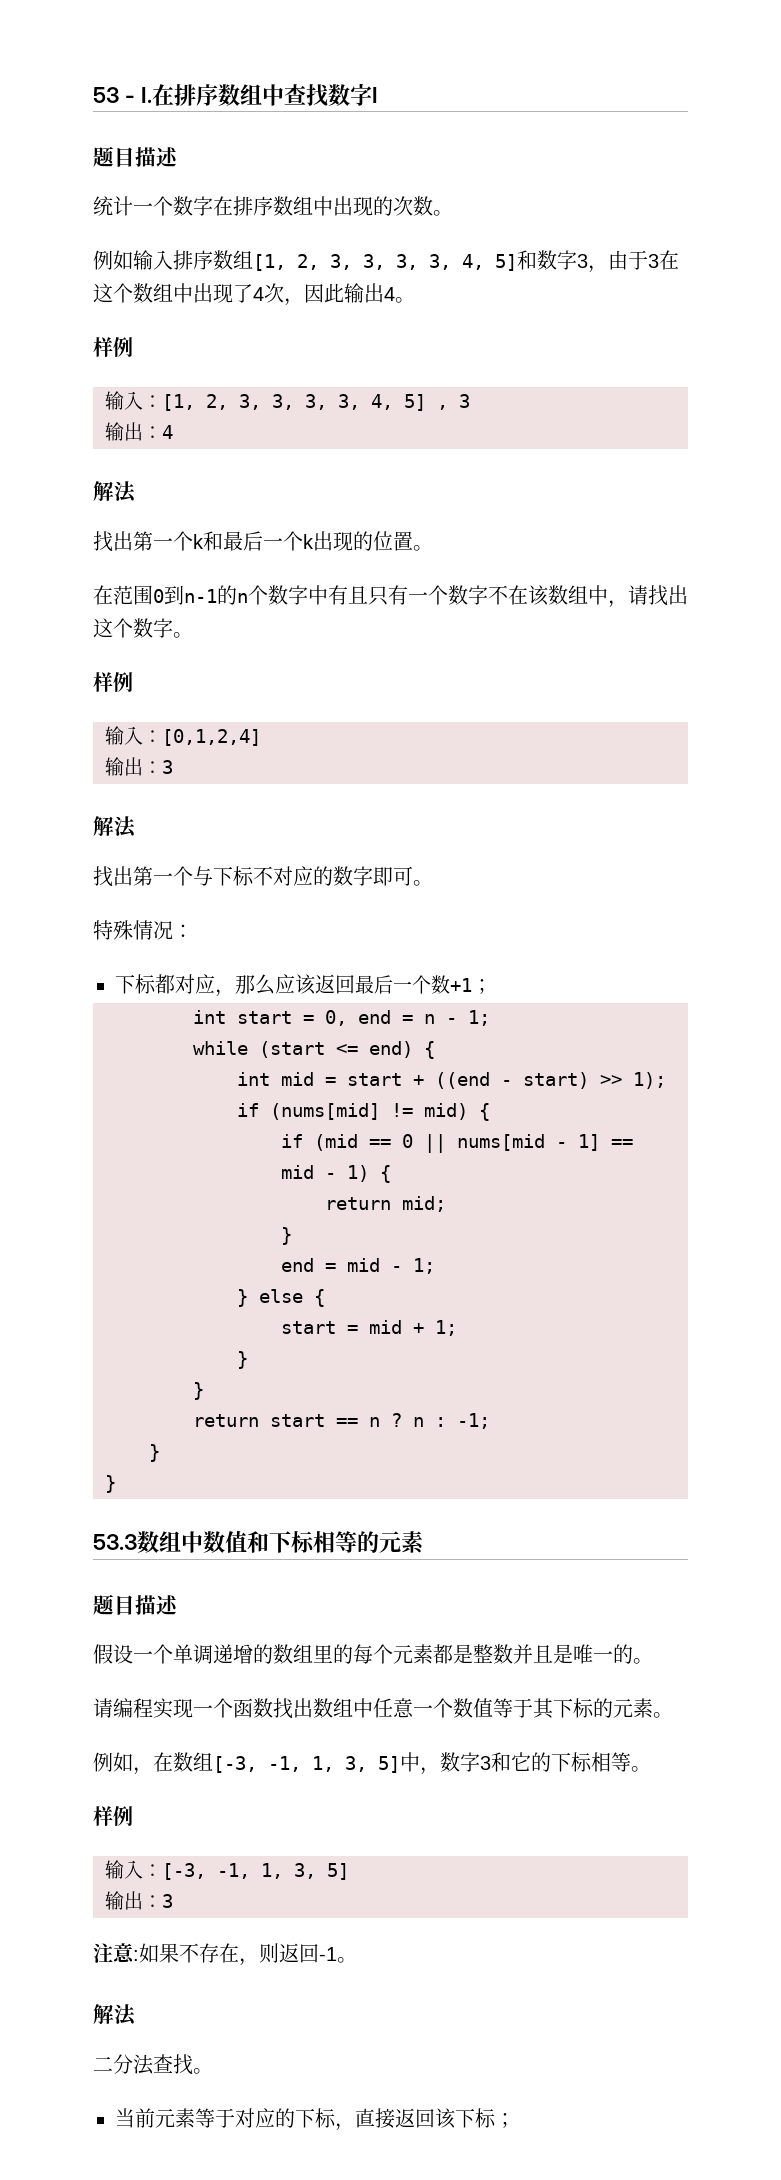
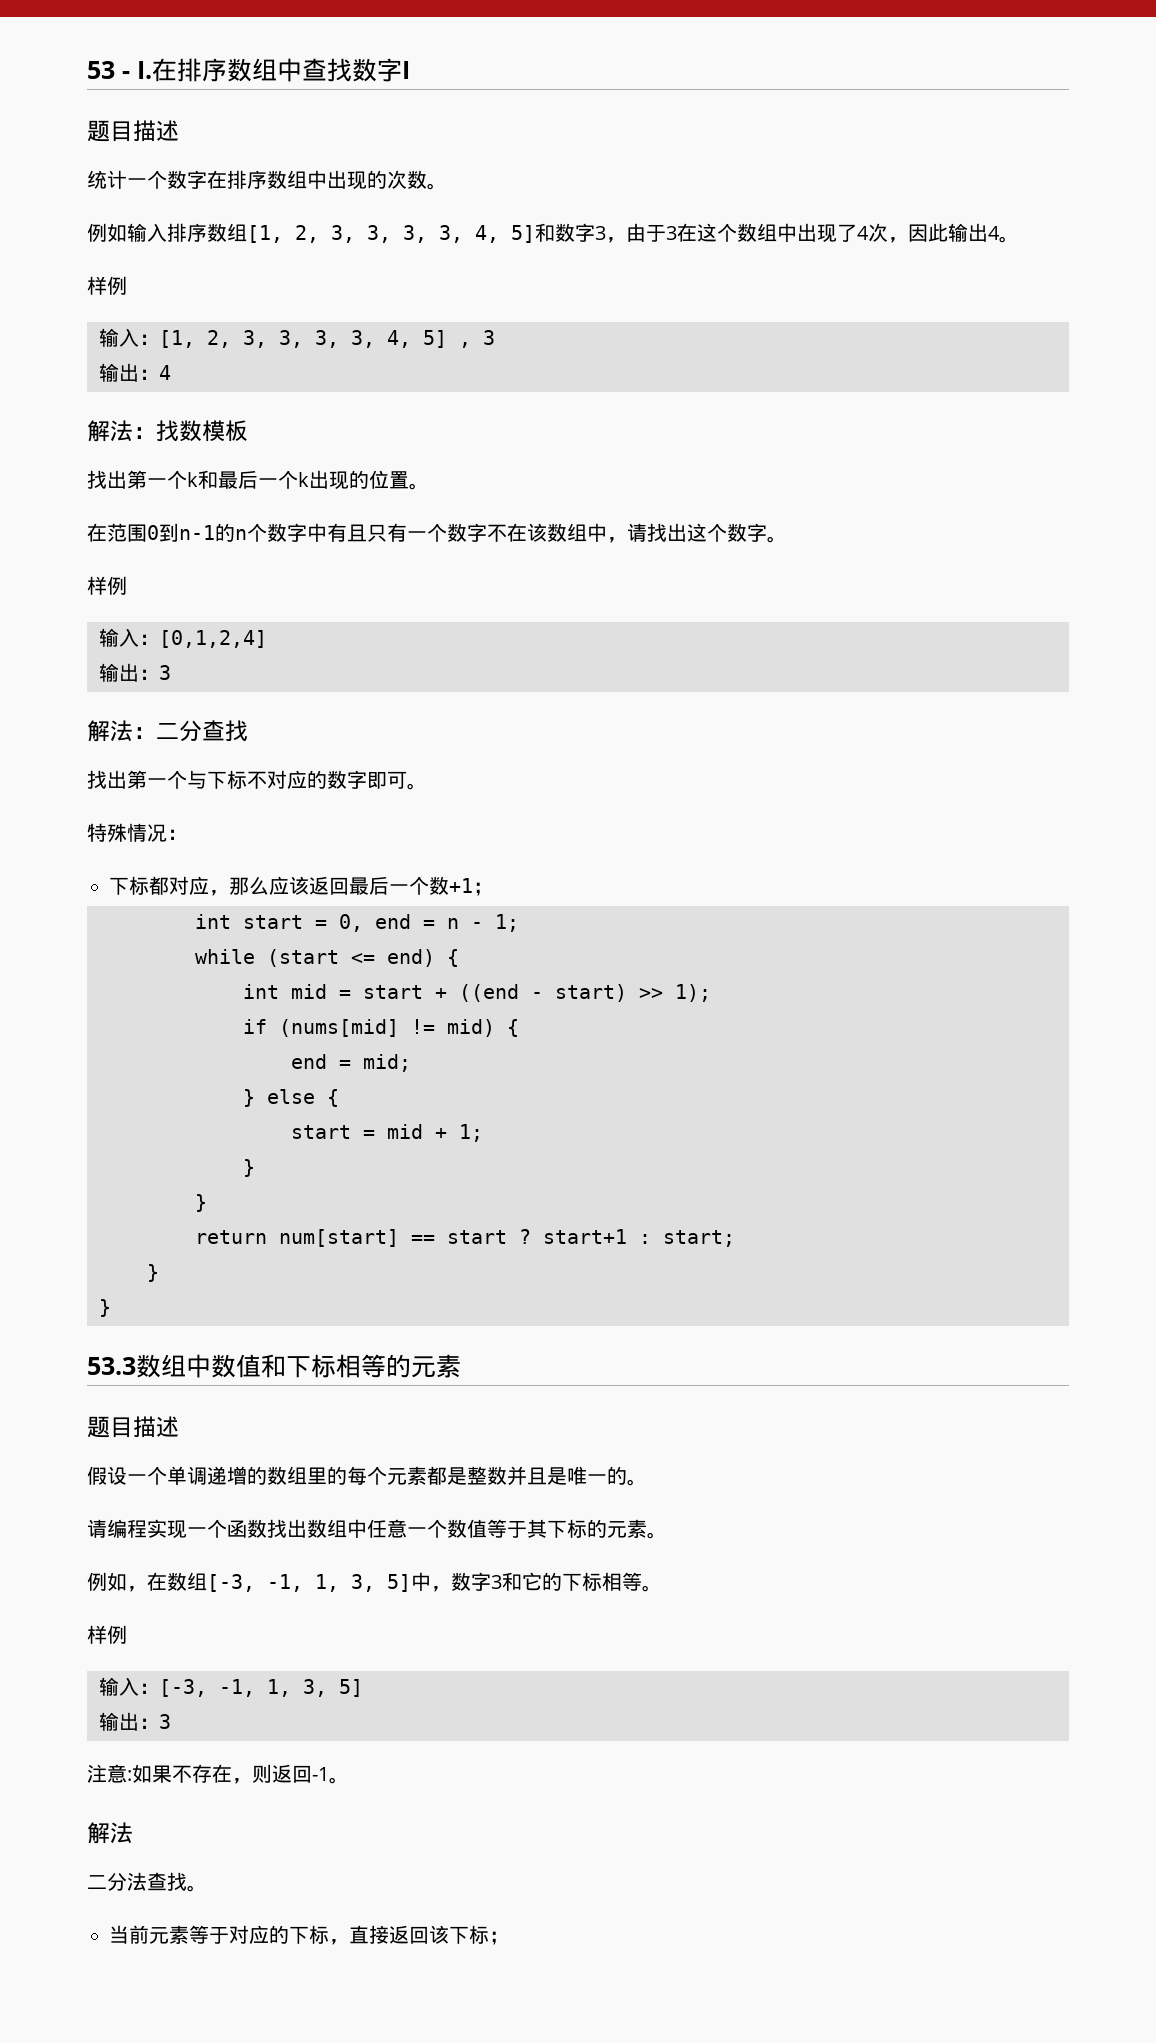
(137, 492) none -> [133,420,248,442] ：找数模板
(137, 827) none -> [133,720,248,742] ：二分查找
[281,1134,633,1153] [281,1165,391,1183] [325,1196,446,1212] [281,1227,292,1245] [281,1258,435,1274] // if (mid == 0 || nums[mid - 1] == mid - 1) { // return mid; // } // end = mid - 1; -> [291,1054,411,1072] // end = mid;
[270,1413,490,1429] start == n ? n : -1; -> [279,1229,735,1247] num[start] == start ? start+1 : start;

